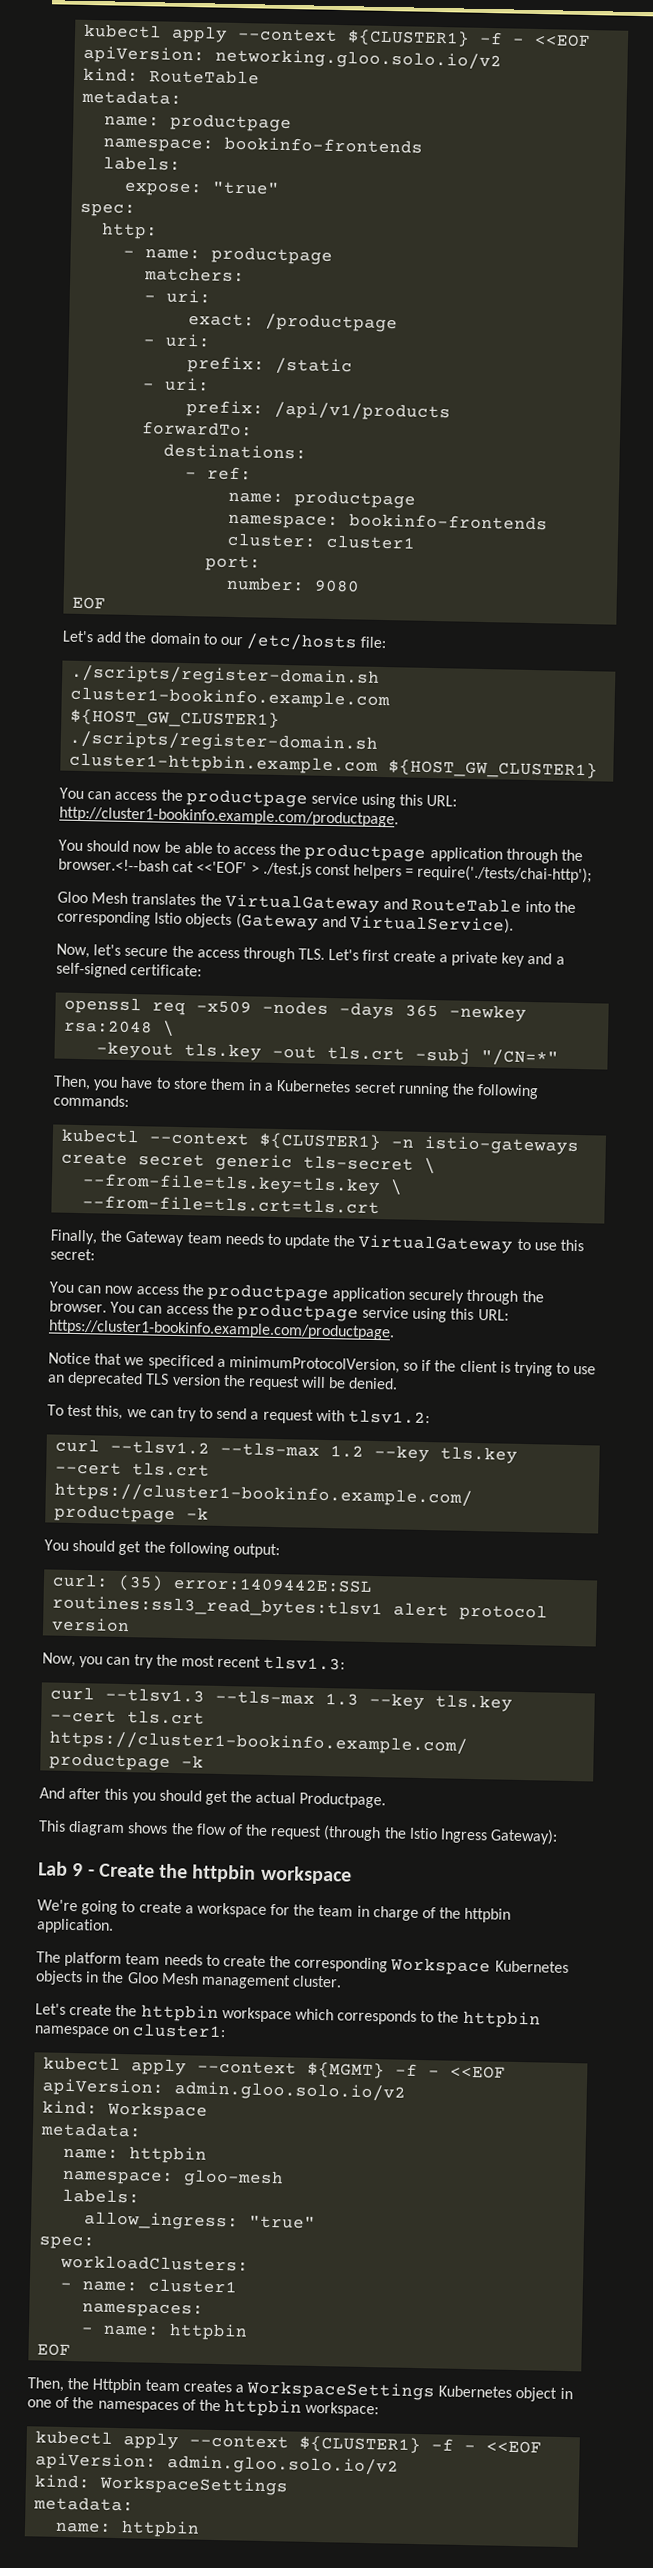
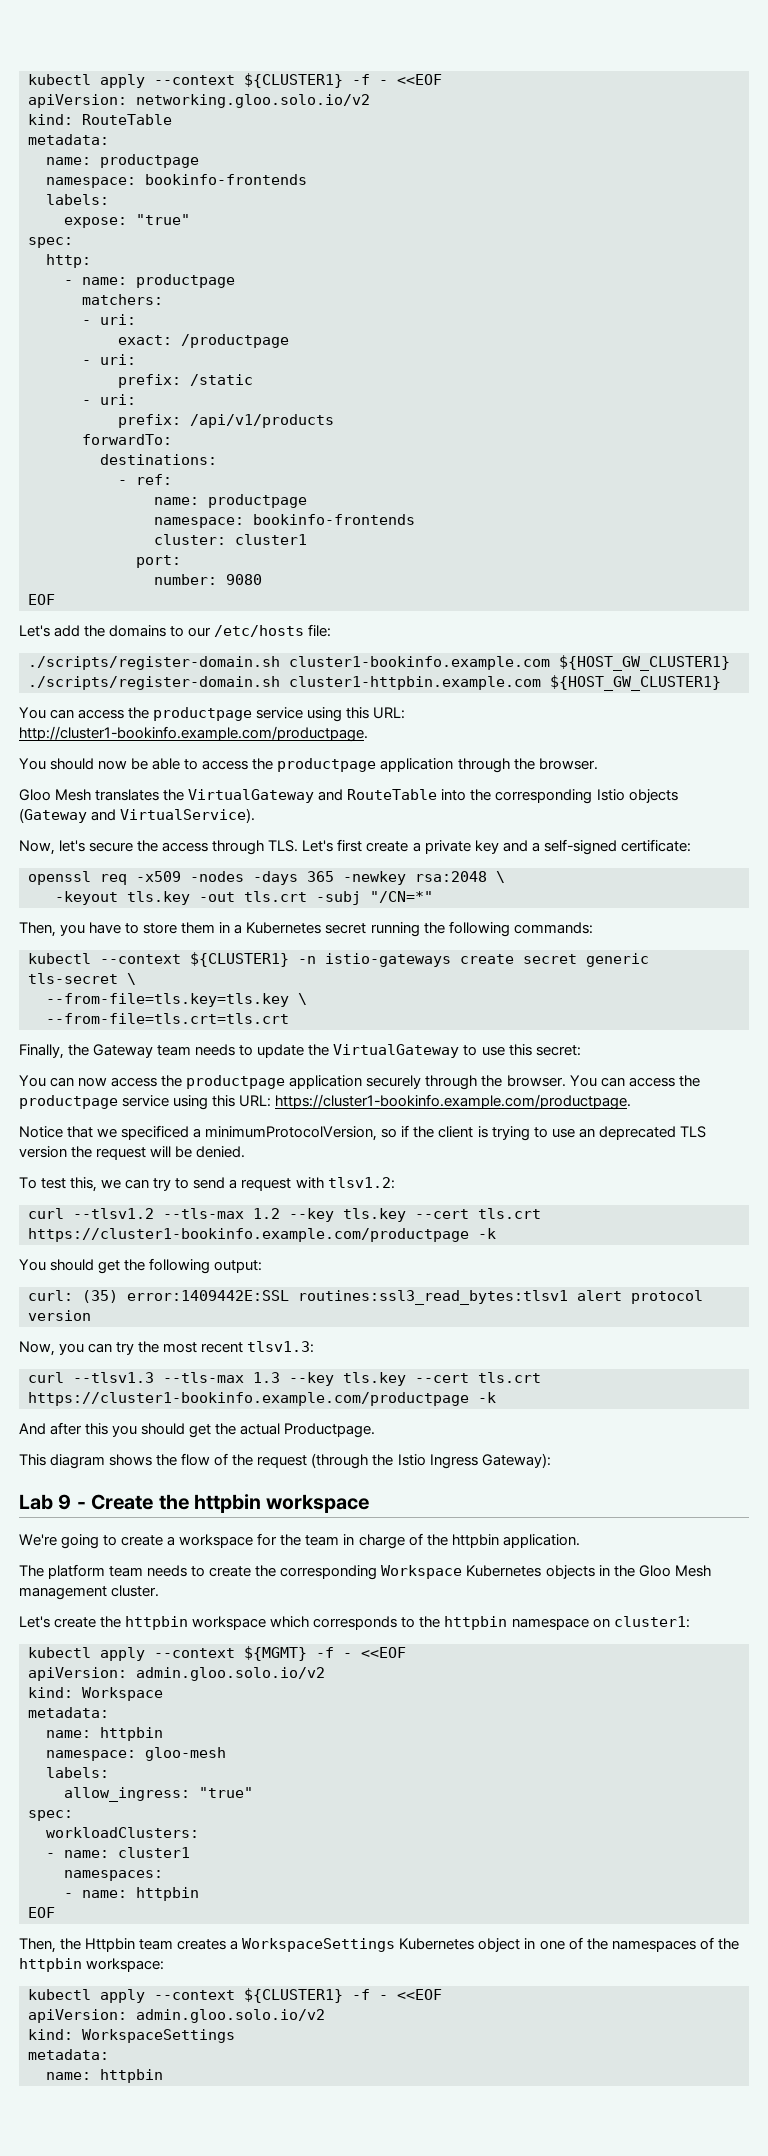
[149,632,201,645] domain -> [109,625,167,637] domains
[58,858,593,884] browser.<!--bash cat <<'EOF' > ./test.js const helpers = require('./tests/chai-http'); -> [538,758,598,770] browser.

